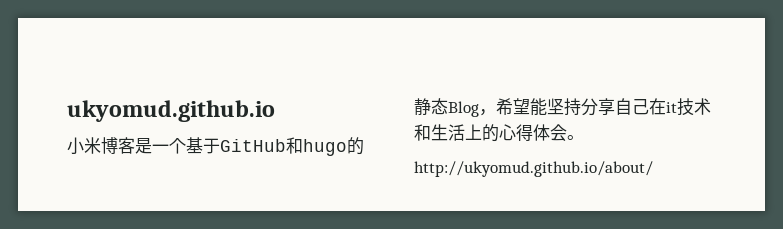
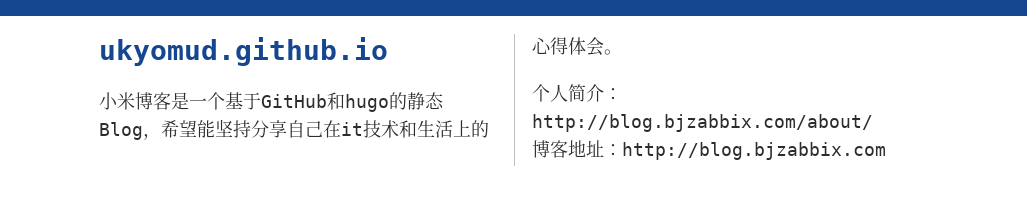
[414,161,653,177] http://ukyomud.github.io/about/ -> [532,84,622,102] [532,114,873,132] [532,140,886,160] 个人简介：http://blog.bjzabbix.com/about/ // 博客地址：http://blog.bjzabbix.com

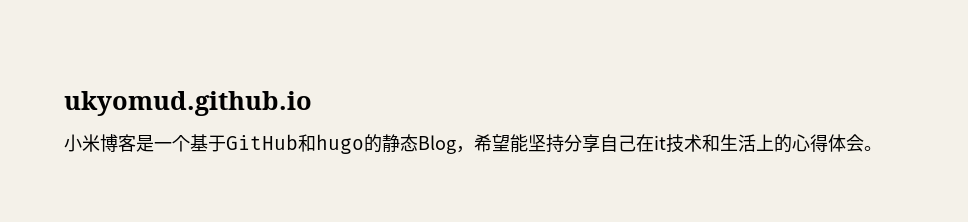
[532,84,622,102] [532,114,873,132] [532,140,886,160] // 个人简介：http://blog.bjzabbix.com/about/ // 博客地址：http://blog.bjzabbix.com -> (882, 148) none

